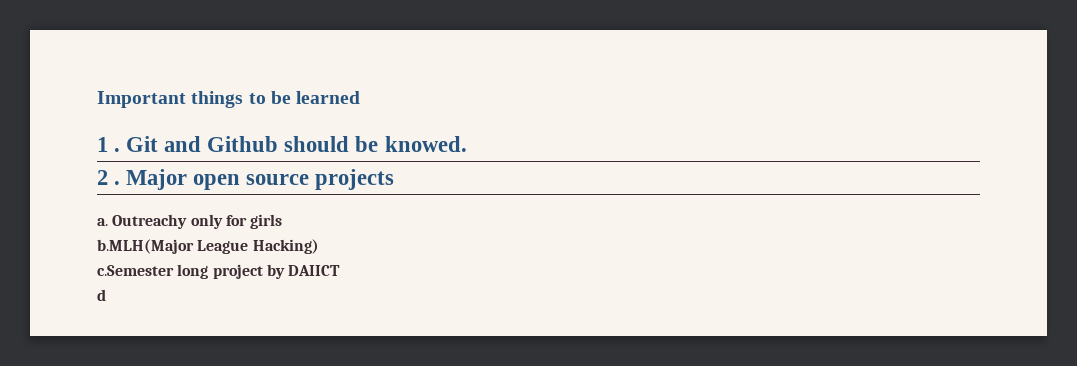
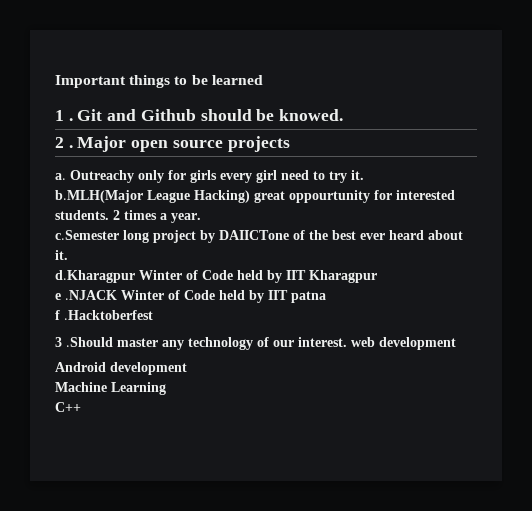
[97,239,319,254] [97,264,341,279] [97,289,106,301] // b.MLH(Major League Hacking) // c.Semester long project by DAIICT // d -> [220,170,364,183] [55,190,455,203] [55,210,201,223] [55,230,463,243] [55,250,68,260] [55,270,377,283] [55,290,326,303] [55,310,153,320] [55,337,456,350] [55,362,187,375] [55,382,166,395] [55,402,81,412] every girl need to try it. // b.MLH(Major League Hacking) great oppourtunity for interested students. 2 times a year. // c.Semester long project by DAIICTone of the best ever heard about it. // d.Kharagpur Winter of Code held by IIT Kharagpur // e .NJACK Winter of Code held by IIT patna // f .Hacktoberfest // 3 .Should master any technology of our interest. web development // Android development // Machine Learning // C++

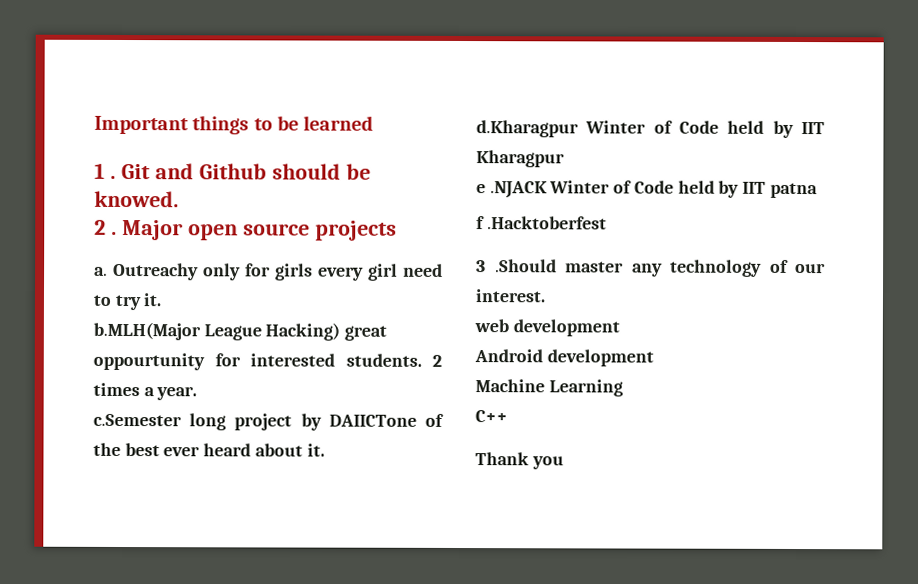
(347, 342) none -> (546, 296) //
(81, 407) none -> [475,452,564,470] // Thank you

